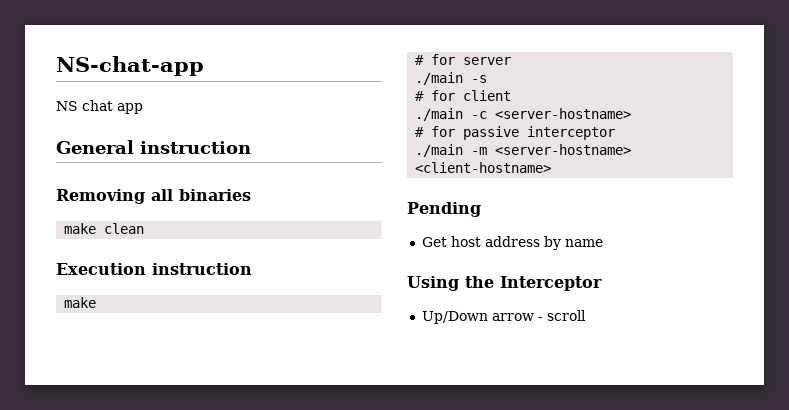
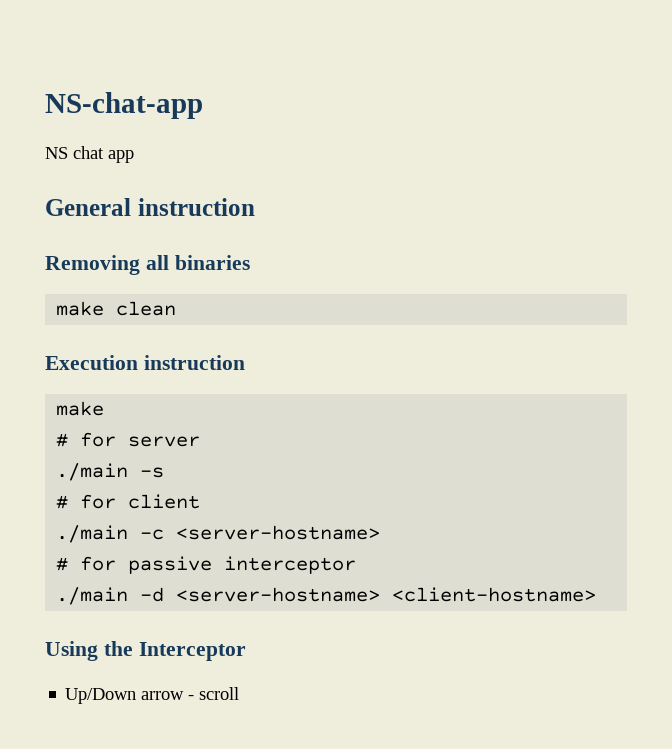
[471,147,488,155] -m -> [140,587,165,602] -d
[407,202,481,217] [421,236,603,250] // Pending // Get host address by name -> (597, 594) none

